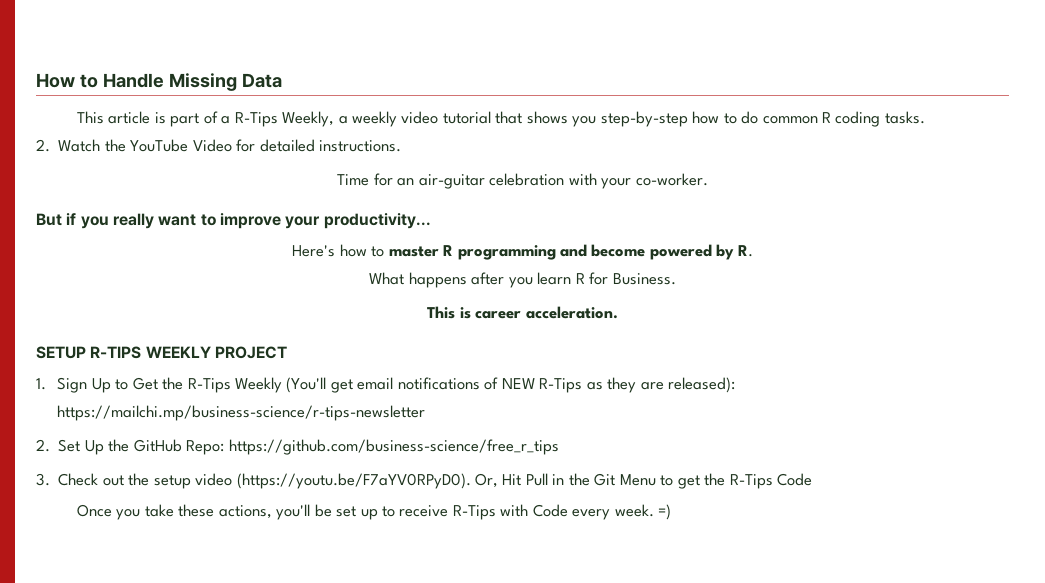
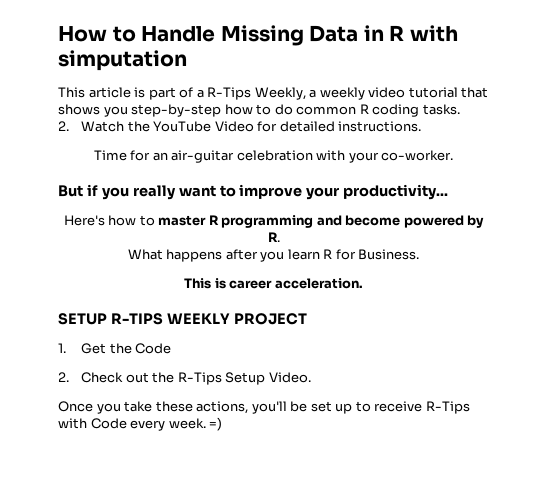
(282, 80) none -> [363,25,458,42] [58,50,187,71] in R with simputation
[57,377,735,393] [57,405,426,421] [36,439,559,455] [36,473,812,489] Sign Up to Get the R-Tips Weekly (You'll get email notifications of NEW R-Tips as they are released): https://mailchi.mp/business-science/r-tips-newsletter // 2. Set Up the GitHub Repo: https://github.com/business-science/free_r_tips // 3. Check out the setup video (https://youtu.be/F7aYV0RPyD0). Or, Hit Pull in the Git Menu to get the R-Tips Code -> [81,343,172,354] [58,372,311,385] Get the Code // 2. Check out the R-Tips Setup Video.

